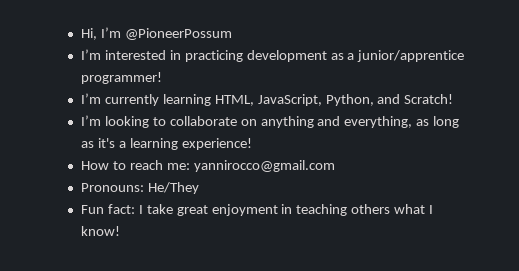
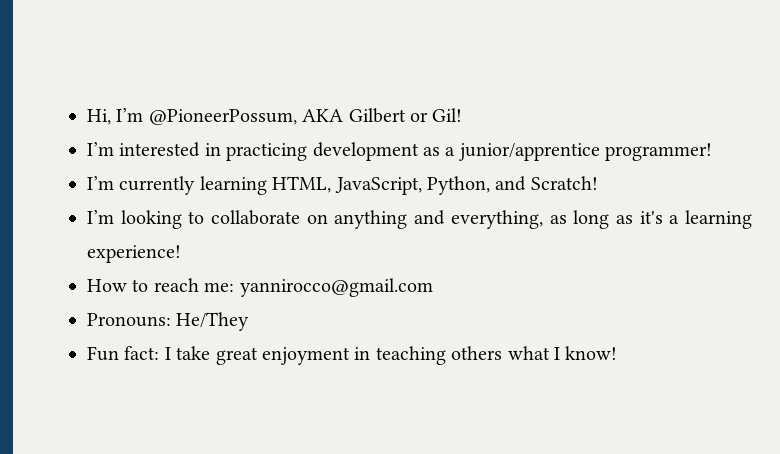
[124,28,232,40] @PioneerPossum -> [148,108,463,125] @PioneerPossum, AKA Gilbert or Gil!

